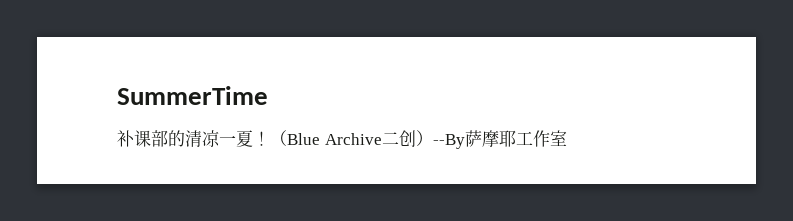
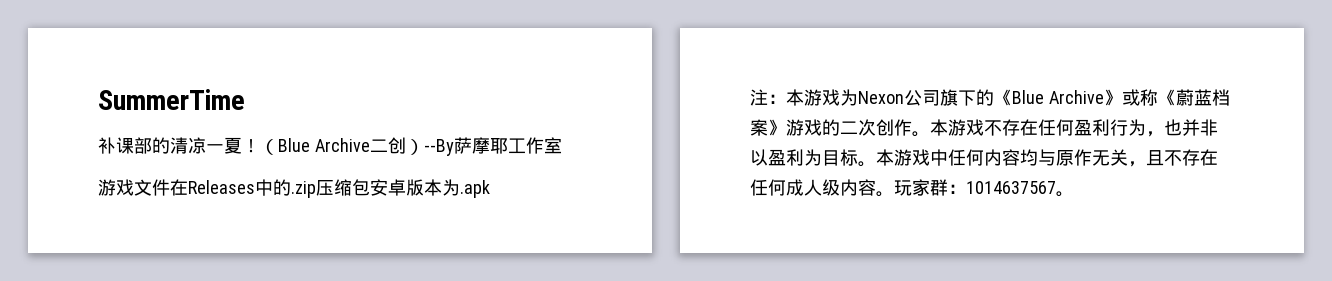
(567, 138) none -> [98,179,490,198] [750,89,1230,106] [750,119,1218,137] [750,149,1218,167] [750,179,1074,197] // 游戏文件在Releases中的.zip压缩包安卓版本为.apk // 注：本游戏为Nexon公司旗下的《Blue Archive》或称《蔚蓝档案》游戏的二次创作。本游戏不存在任何盈利行为，也并非以盈利为目标。本游戏中任何内容均与原作无关，且不存在任何成人级内容。玩家群：1014637567。

